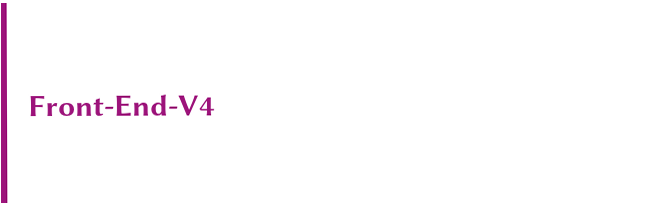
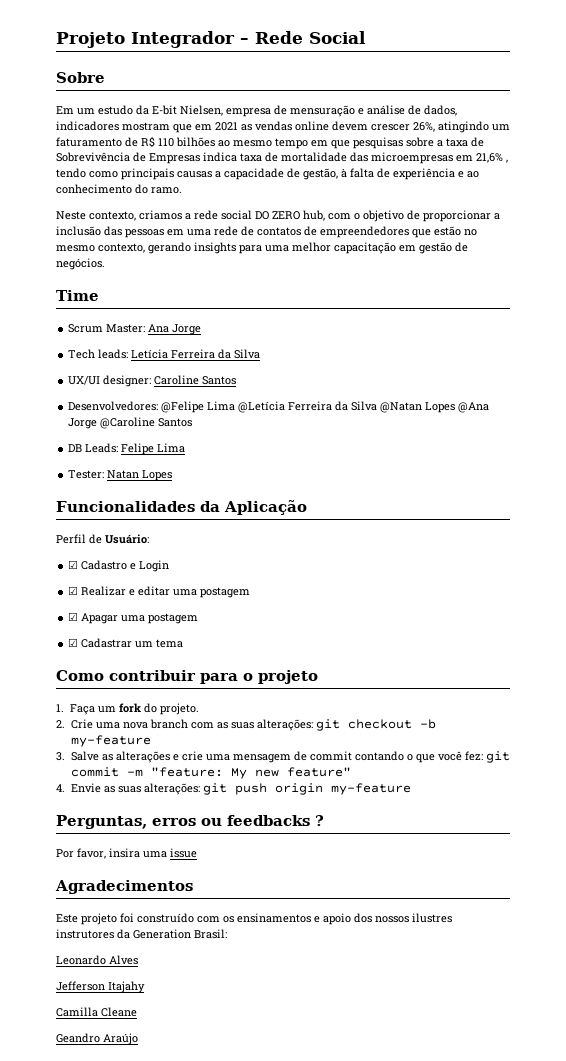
[27,94,216,118] Front-End-V4 -> [56,31,366,48] [56,72,105,83] [56,105,457,117] [56,121,510,133] [56,136,484,149] [56,152,508,164] [56,168,479,180] [56,184,182,194] [56,210,500,222] [56,226,477,238] [56,242,468,254] [56,258,105,270] [56,290,99,301] [68,324,202,335] [68,349,261,359] [68,375,237,387] [68,401,490,413] [68,417,193,429] [68,443,186,455] [68,470,173,481] [56,500,307,515] [56,534,149,544] [68,560,170,572] [68,586,251,598] [68,612,199,624] [68,638,184,648] [56,670,318,684] [56,703,199,715] [56,719,436,731] [70,735,151,747] [56,751,510,763] [70,767,351,779] [56,783,411,795] [56,815,324,829] [56,848,197,859] [55,880,193,894] [56,913,452,925] [56,929,227,939] [56,955,138,965] [56,981,145,993] [56,1007,137,1017] [56,1033,138,1045] Projeto Integrador – Rede Social // Sobre // Em um estudo da E-bit Nielsen, empresa de mensuração e análise de dados, indicadores mostram que em 2021 as vendas online devem crescer 26%, atingindo um faturamento de R$ 110 bilhões ao mesmo tempo em que pesquisas sobre a taxa de Sobrevivência de Empresas indica taxa de mortalidade das microempresas em 21,6% , tendo como principais causas a capacidade de gestão, à falta de experiência e ao conhecimento do ramo. // Neste contexto, criamos a rede social DO ZERO hub, com o objetivo de proporcionar a inclusão das pessoas em uma rede de contatos de empreendedores que estão no mesmo contexto, gerando insights para uma melhor capacitação em gestão de negócios. // Time // Scrum Master: Ana Jorge // Tech leads: Letícia Ferreira da Silva // UX/UI designer: Caroline Santos // Desenvolvedores: @Felipe Lima @Letícia Ferreira da Silva @Natan Lopes @Ana Jorge @Caroline Santos // DB Leads: Felipe Lima // Tester: Natan Lopes // Funcionalidades da Aplicação // Perfil de Usuário: // ☑ Cadastro e Login // ☑ Realizar e editar uma postagem // ☑ Apagar uma postagem // ☑ Cadastrar um tema // Como contribuir para o projeto // 1. Faça um fork do projeto. // 2. Crie uma nova branch com as suas alterações: git checkout -b my-feature // 3. Salve as alterações e crie uma mensagem de commit contando o que você fez: git commit -m "feature: My new feature" // 4. Envie as suas alterações: git push origin my-feature // Perguntas, erros ou feedbacks ? // Por favor, insira uma issue // Agradecimentos // Este projeto foi construído com os ensinamentos e apoio dos nossos ilustres instrutores da Generation Brasil: // Leonardo Alves // Jefferson Itajahy // Camilla Cleane // Geandro Araújo

